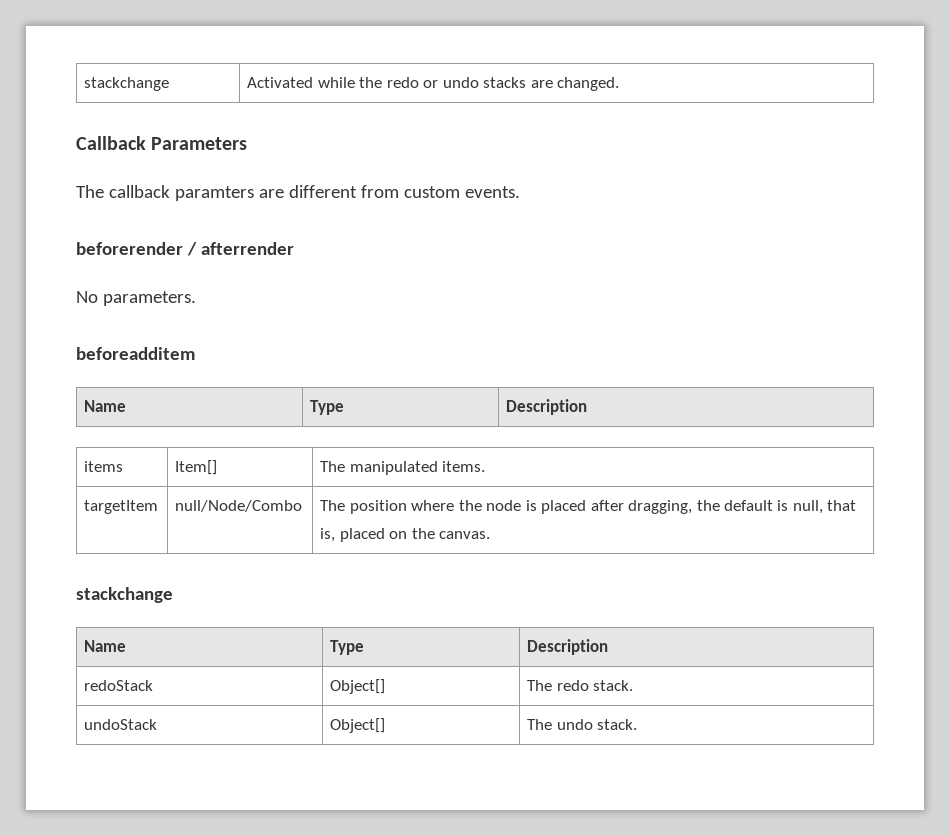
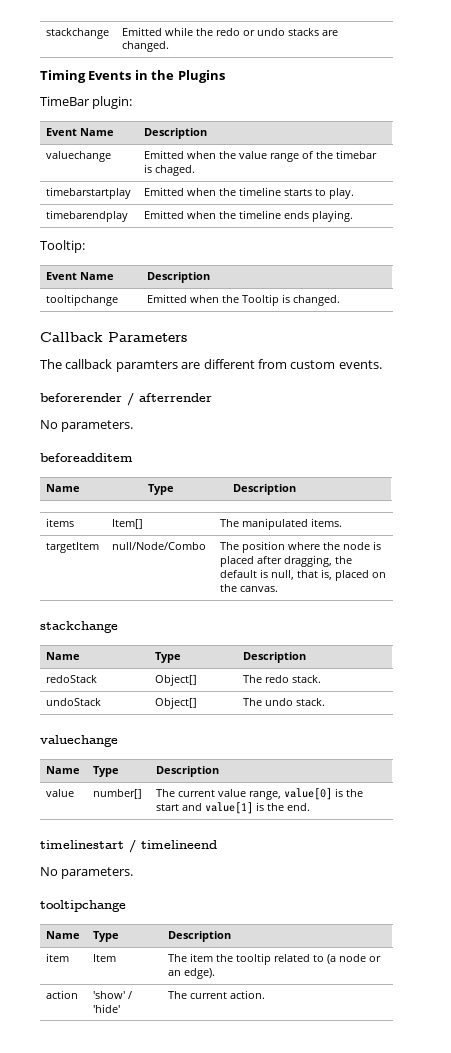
[247,77,314,88] Activated -> [122,27,163,36] Emitted
(620, 84) none -> [40,70,225,83] [40,96,133,109] [46,128,115,136] [144,128,208,139] [46,151,112,162] [144,150,378,162] [144,164,196,176] [46,187,132,199] [144,187,355,199] [46,210,129,222] [144,210,354,222] [40,240,85,253] [46,272,115,280] [147,272,211,283] [46,294,119,306] [147,294,341,306] // Timing Events in the Plugins // TimeBar plugin: // Event Name | Description // valuechange | Emitted when the value range of the timebar is chaged. // timebarstartplay | Emitted when the timeline starts to play. // timebarendplay | Emitted when the timeline ends playing. // Tooltip: // Event Name | Description // tooltipchange | Emitted when the Tooltip is changed.
(638, 724) none -> [40,735,118,747] [46,766,81,774] [93,766,120,777] [156,766,220,777] [46,789,75,797] [93,789,143,799] [156,788,364,800] [156,802,311,814] [40,839,217,853] [40,867,134,879] [40,900,126,912] [46,931,81,939] [93,931,120,942] [168,931,232,942] [46,953,70,962] [93,954,117,962] [168,953,382,965] [168,968,216,979] [46,990,79,999] [93,991,133,999] [93,1004,121,1013] [168,990,266,999] // valuechange // Name | Type | Description // value | number[] | The current value range, value[0] is the start and value[1] is the end. // timelinestart / timelineend // No parameters. // tooltipchange // Name | Type | Description // item | Item | The item the tooltip related to (a node or an edge). // action | 'show' / 'hide' | The current action.

